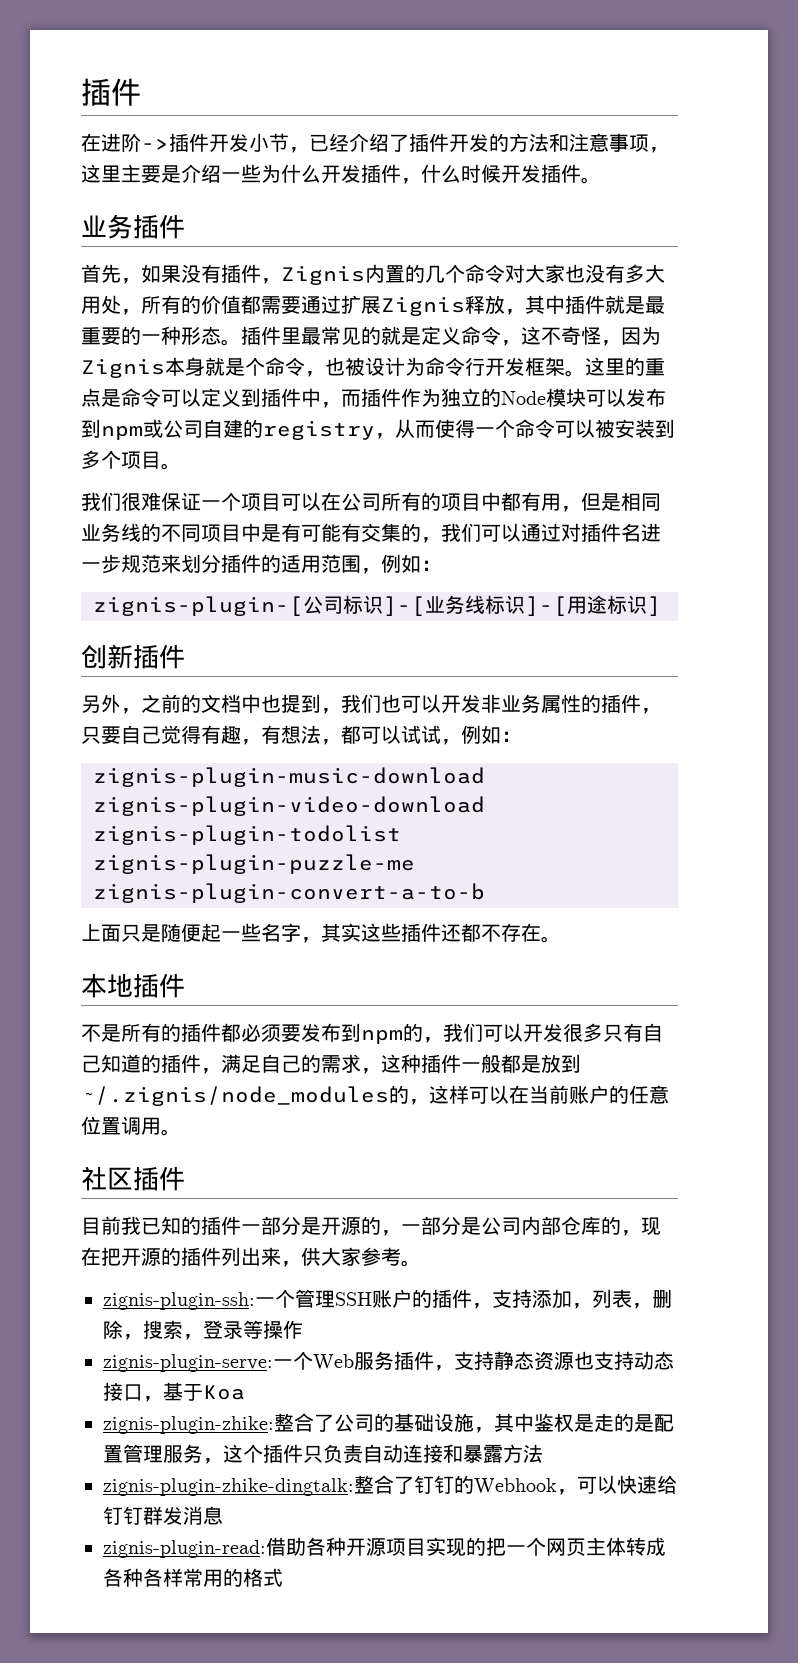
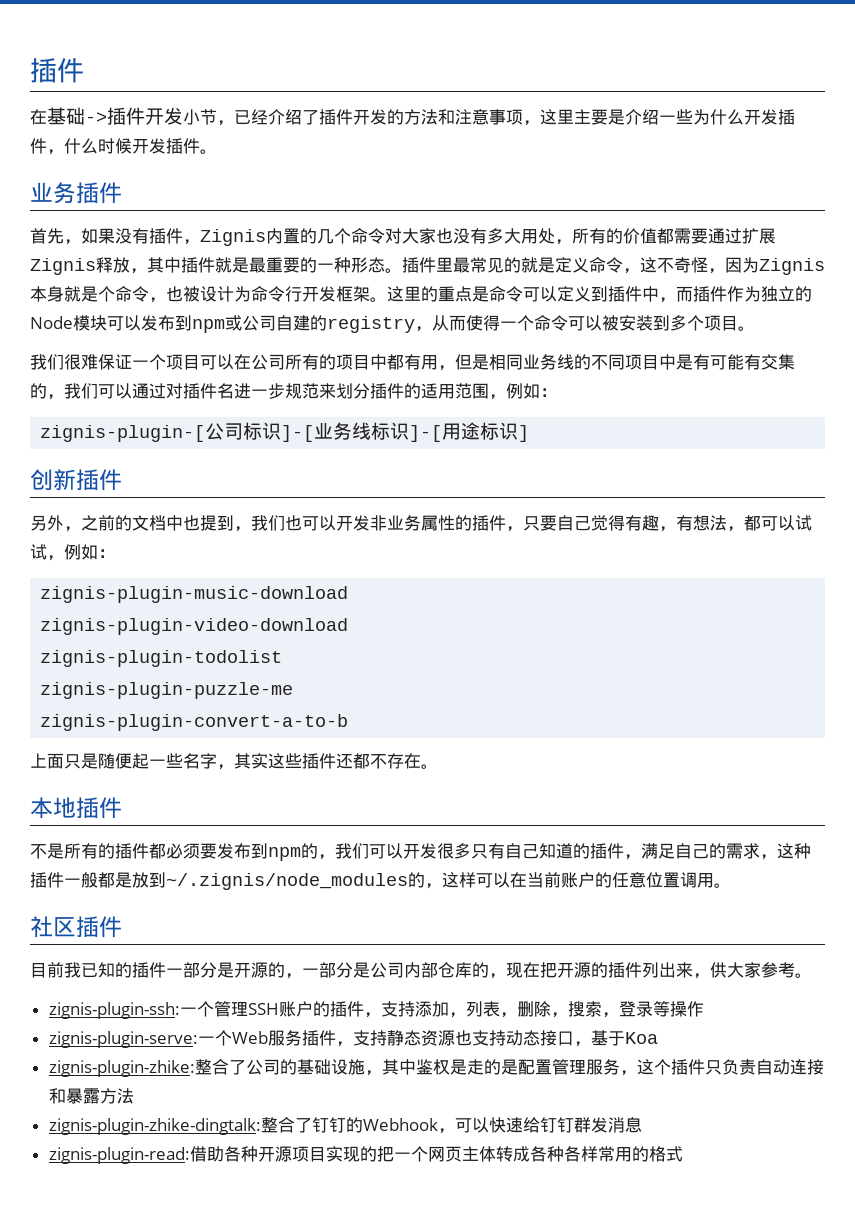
[101,133,141,152] 进阶 -> [47,107,85,125] 基础

